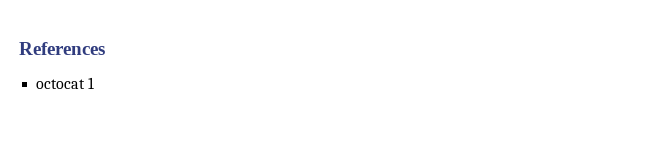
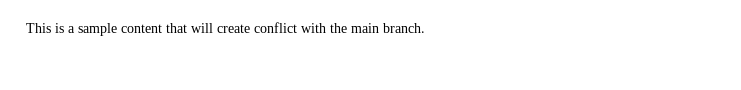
[19,42,105,55] [36,77,95,89] References // octocat 1 -> [26,22,425,36] This is a sample content that will create conflict with the main branch.

